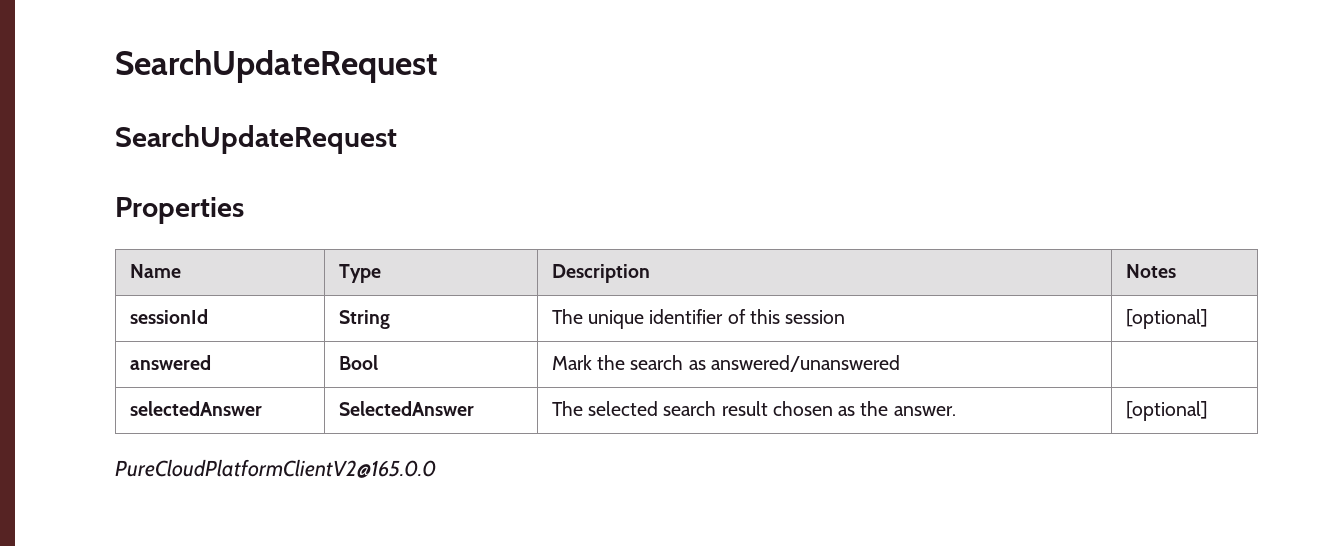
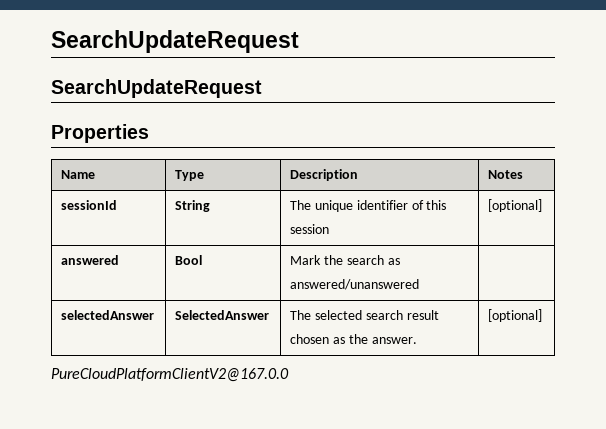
[115,459,436,478] PureCloudPlatformClientV2@165.0.0 -> [51,368,289,382] PureCloudPlatformClientV2@167.0.0

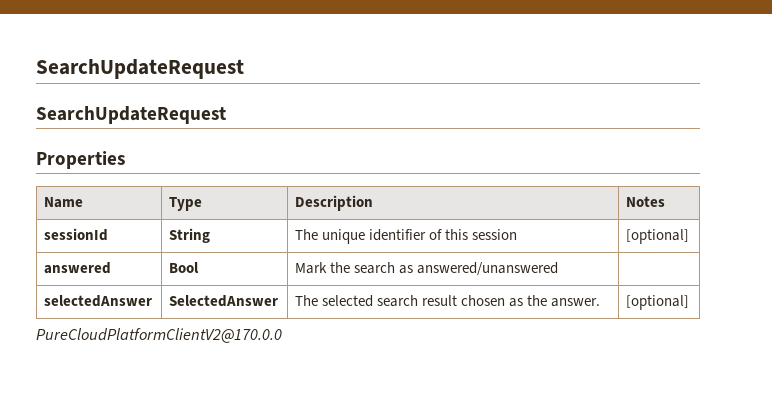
[51,368,289,382] PureCloudPlatformClientV2@167.0.0 -> [36,328,282,343] PureCloudPlatformClientV2@170.0.0

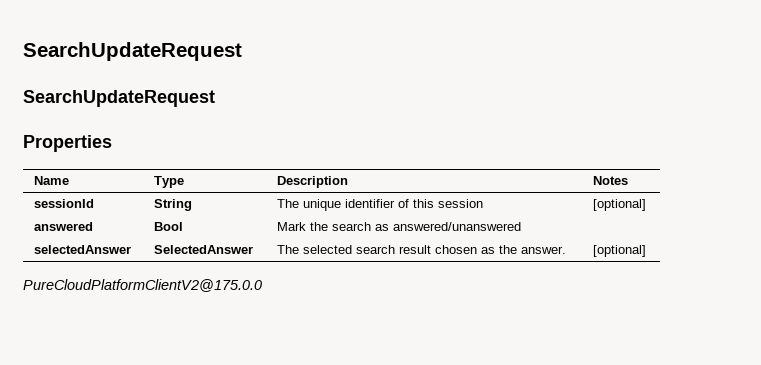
[36,328,282,343] PureCloudPlatformClientV2@170.0.0 -> [23,279,262,292] PureCloudPlatformClientV2@175.0.0

